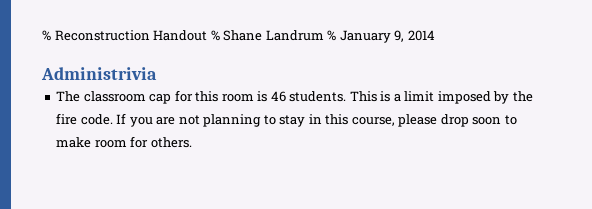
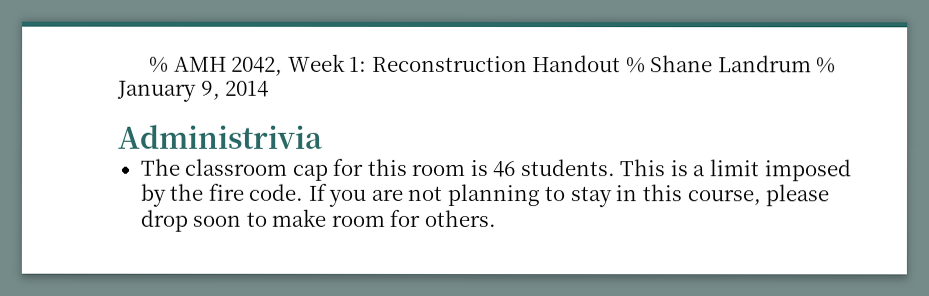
[42,30,51,41] % -> [149,53,368,76] % AMH 2042, Week 1:

